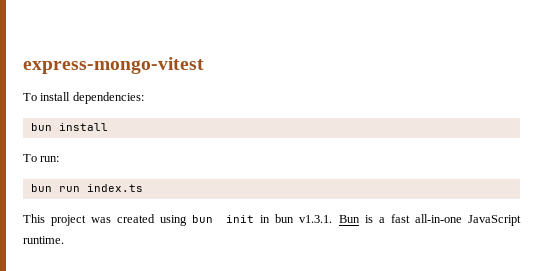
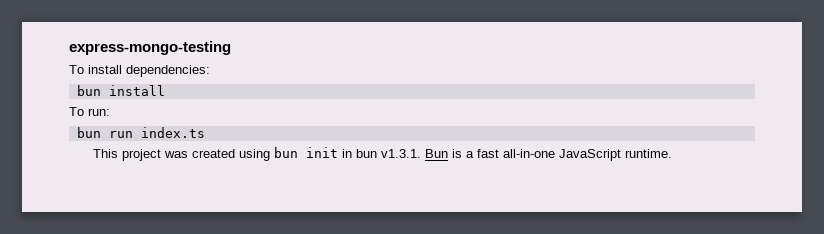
[23,57,204,74] express-mongo-vitest -> [69,41,231,55] express-mongo-testing

